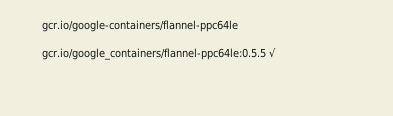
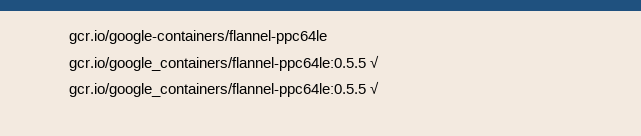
(276, 53) none -> [69,81,380,97] // gcr.io/google_containers/flannel-ppc64le:0.5.5 √

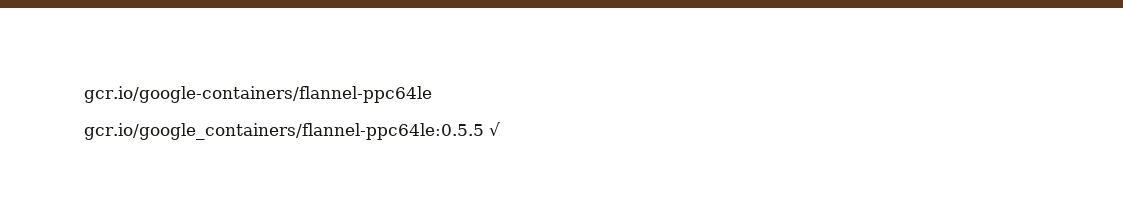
[69,81,380,97] // gcr.io/google_containers/flannel-ppc64le:0.5.5 √ -> (500, 129) none

